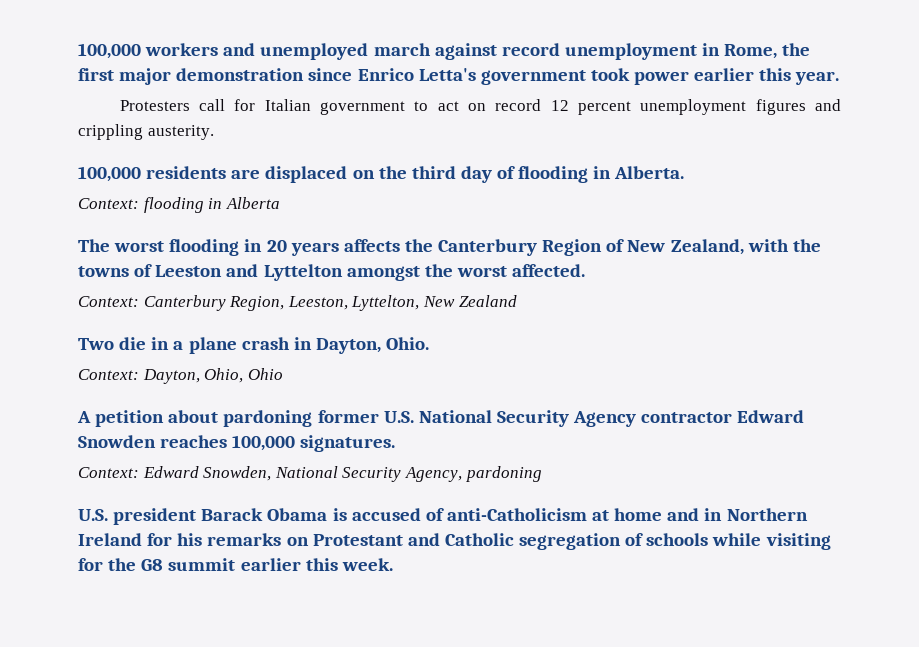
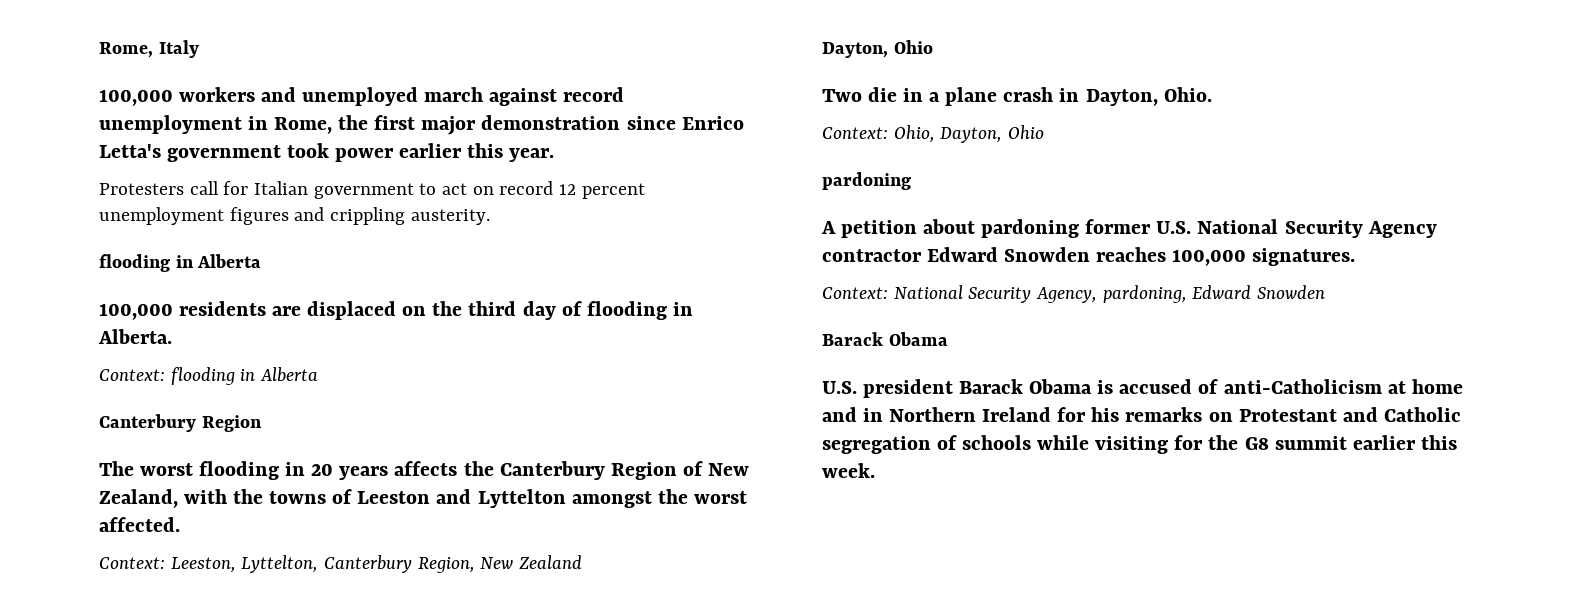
(78, 51) none -> [99,40,199,58] Rome, Italy //
(214, 132) none -> [99,254,262,272] // flooding in Alberta
(280, 203) none -> [99,414,262,432] // Canterbury Region
[143,295,420,311] Canterbury Region, Leeston, Lyttelton, -> [170,555,475,573] Leeston, Lyttelton, Canterbury Region,
(517, 301) none -> [822,40,933,58] // Dayton, Ohio
[142,368,283,384] Dayton, Ohio, Ohio -> [893,125,1045,143] [822,172,911,190] Ohio, Dayton, Ohio // pardoning
[142,466,272,481] Edward Snowden, -> (888, 293) none
[465,466,542,482] pardoning -> [1102,285,1326,303] [822,332,948,346] pardoning, Edward Snowden // Barack Obama

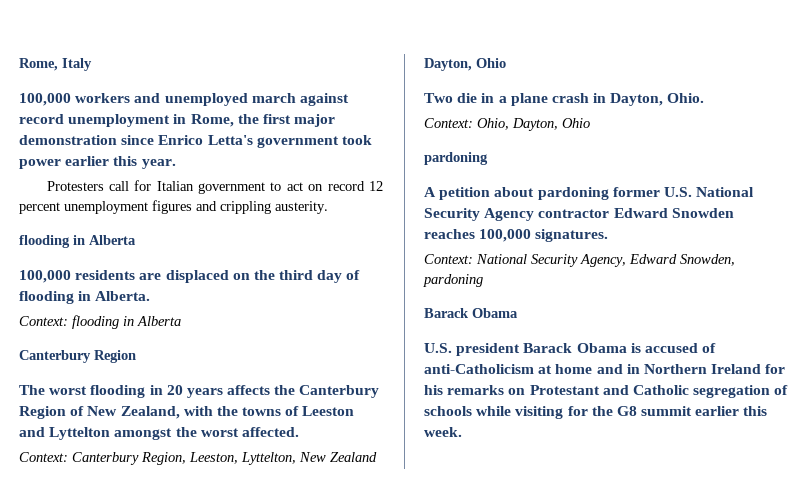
[170,555,475,573] Leeston, Lyttelton, Canterbury Region, -> [72,452,296,465] Canterbury Region, Leeston, Lyttelton,
[1102,285,1326,303] pardoning, Edward Snowden -> [629,254,735,266] [423,274,483,287] Edward Snowden, pardoning

